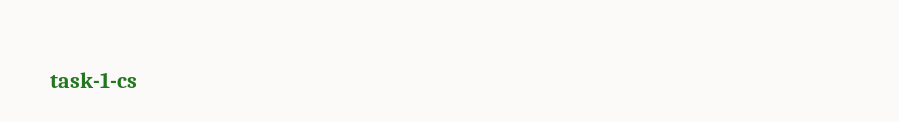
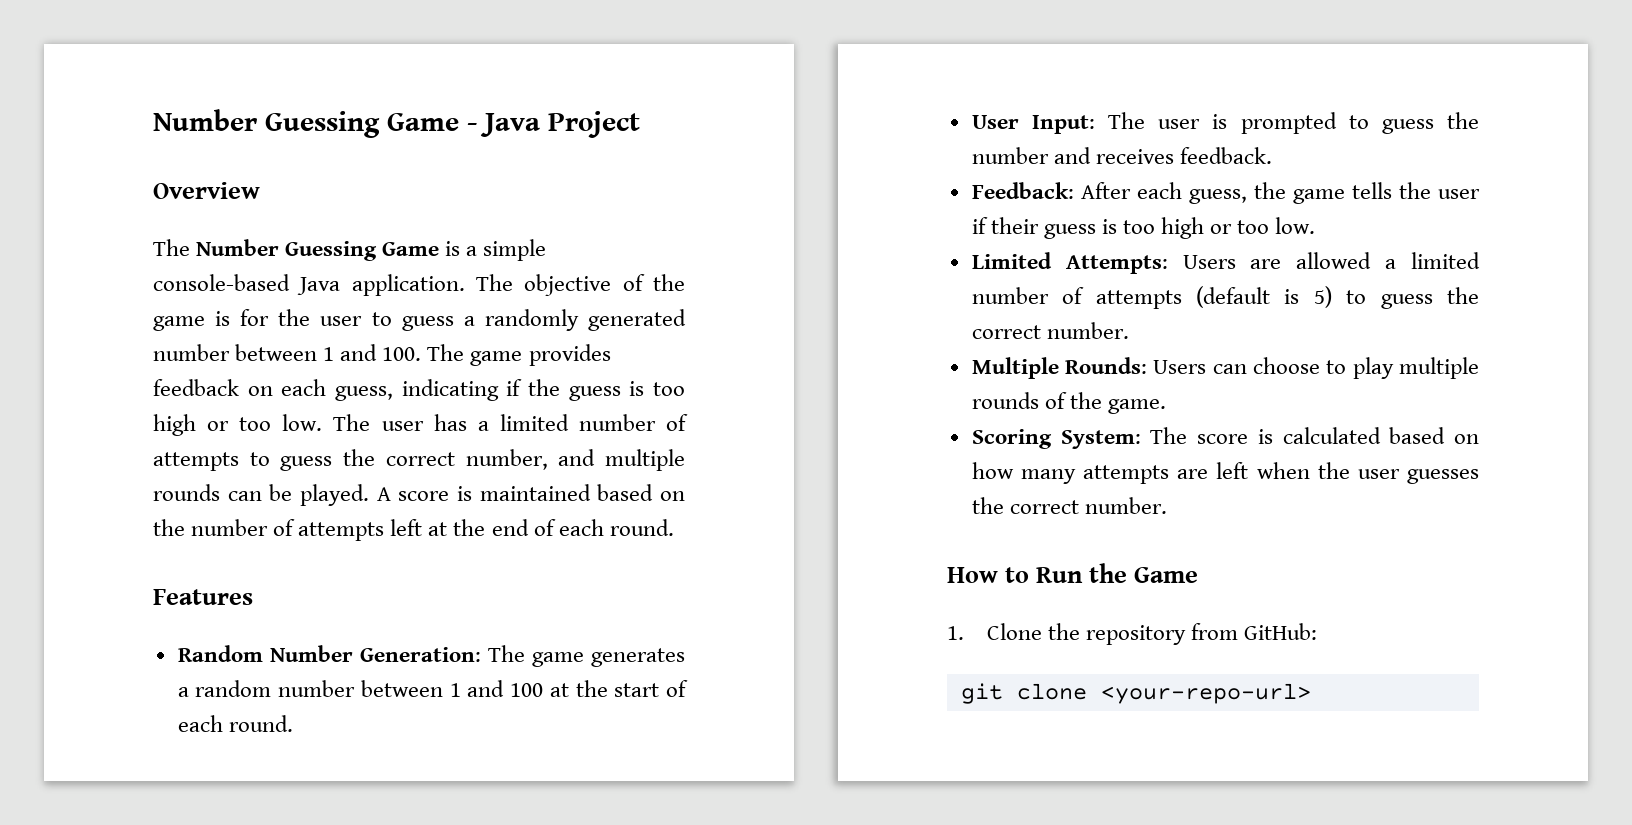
[50,72,137,88] task-1-cs -> [153,109,640,138] [153,182,260,199] [153,239,547,261] [153,274,685,296] [153,309,686,331] [153,344,611,366] [153,379,685,401] [153,414,689,436] [153,449,685,471] [153,484,686,506] [153,519,674,541] [153,589,253,605] [177,645,685,667] [177,680,689,697] [177,715,293,732] [971,112,1479,134] [971,147,1272,164] [971,182,1480,204] [971,217,1316,239] [971,252,1480,274] [971,286,1479,309] [971,322,1129,339] [971,357,1479,379] [971,392,1166,414] [971,427,1479,449] [971,462,1479,484] [971,497,1167,514] [947,563,1199,583] [947,623,1317,645] [960,683,1311,704] Number Guessing Game - Java Project // Overview // The Number Guessing Game is a simple console-based Java application. The objective of the game is for the user to guess a randomly generated number between 1 and 100. The game provides feedback on each guess, indicating if the guess is too high or too low. The user has a limited number of attempts to guess the correct number, and multiple rounds can be played. A score is maintained based on the number of attempts left at the end of each round. // Features // Random Number Generation: The game generates a random number between 1 and 100 at the start of each round. // User Input: The user is prompted to guess the number and receives feedback. // Feedback: After each guess, the game tells the user if their guess is too high or too low. // Limited Attempts: Users are allowed a limited number of attempts (default is 5) to guess the correct number. // Multiple Rounds: Users can choose to play multiple rounds of the game. // Scoring System: The score is calculated based on how many attempts are left when the user guesses the correct number. // How to Run the Game // 1. Clone the repository from GitHub: // git clone <your-repo-url>

